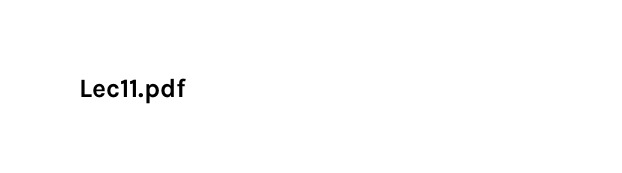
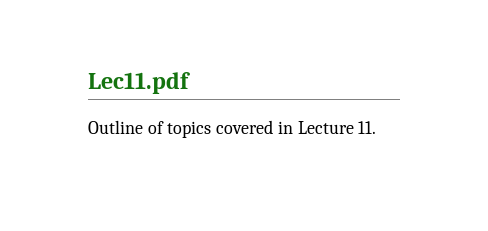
(186, 91) none -> [88,120,377,138] // Outline of topics covered in Lecture 11.

